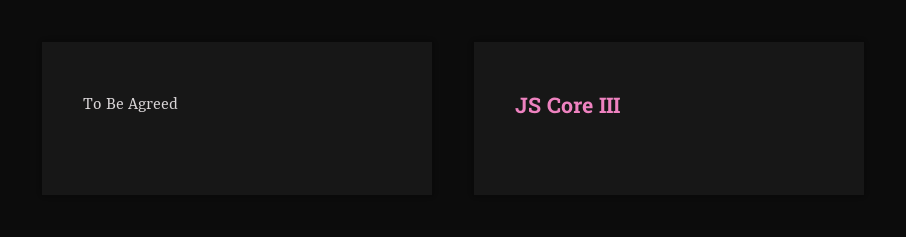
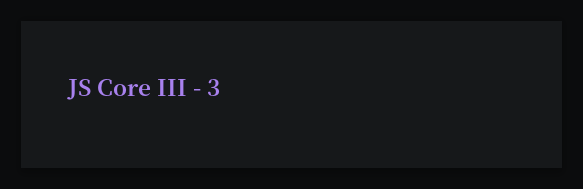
[83,97,179,112] To Be Agreed // -> (67, 89) none
(620, 105) none -> [193,79,221,96] - 3

